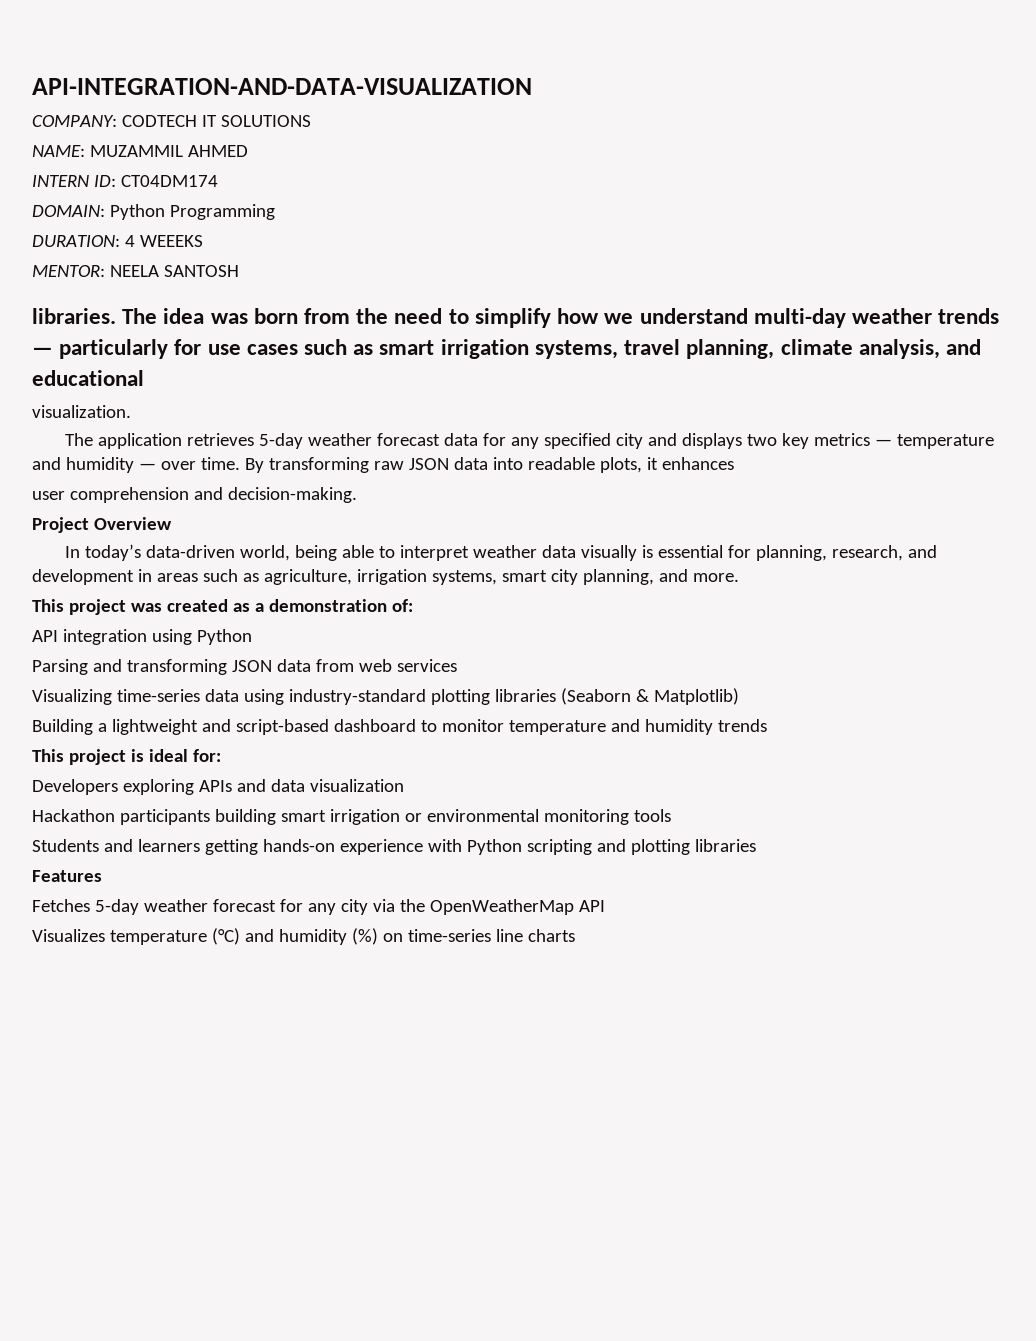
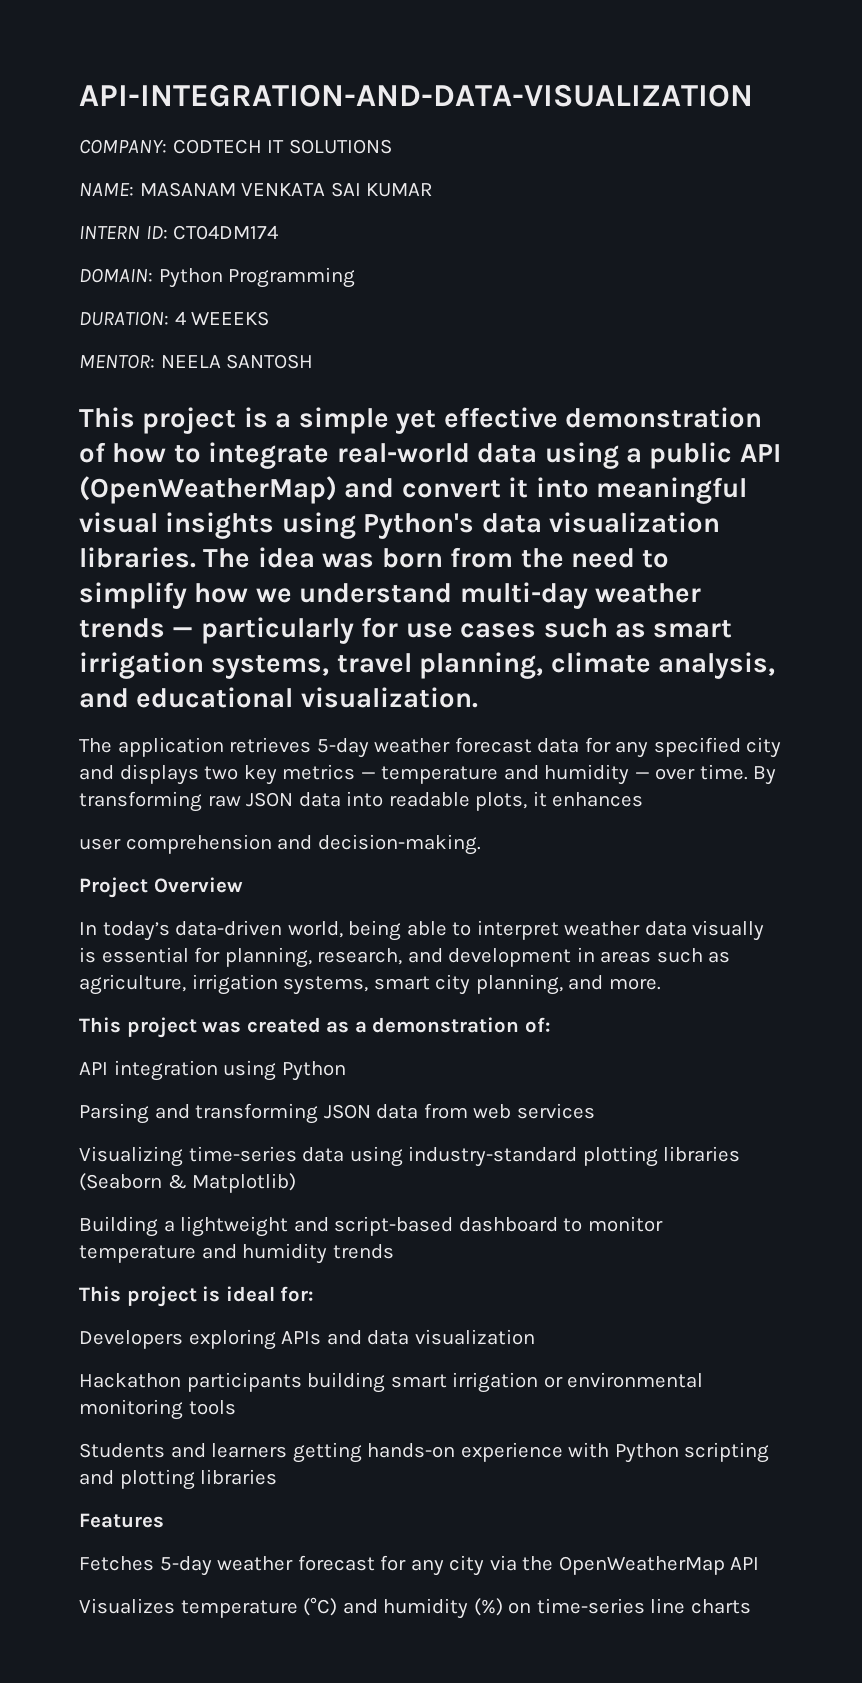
[89,145,248,157] MUZAMMIL AHMED -> [139,182,434,197] MASANAM VENKATA SAI KUMAR
(239, 271) none -> [79,407,762,434] [79,442,781,469] [79,476,748,504] [79,512,721,539] This project is a simple yet effective demonstration of how to integrate real-world data using a public API (OpenWeatherMap) and convert it into meaningful visual insights using Python's data visualization
(144, 378) // -> (294, 697) none

